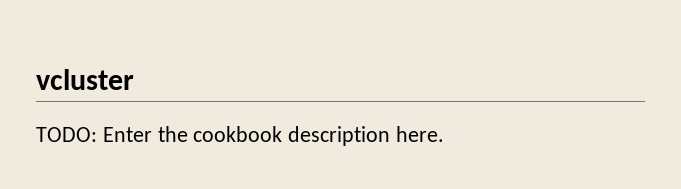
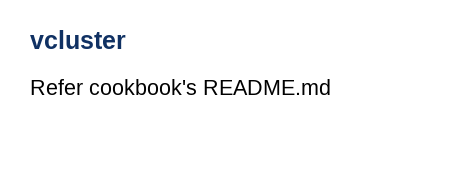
[36,126,445,146] TODO: Enter the cookbook description here. -> [30,79,331,95] Refer cookbook's README.md

